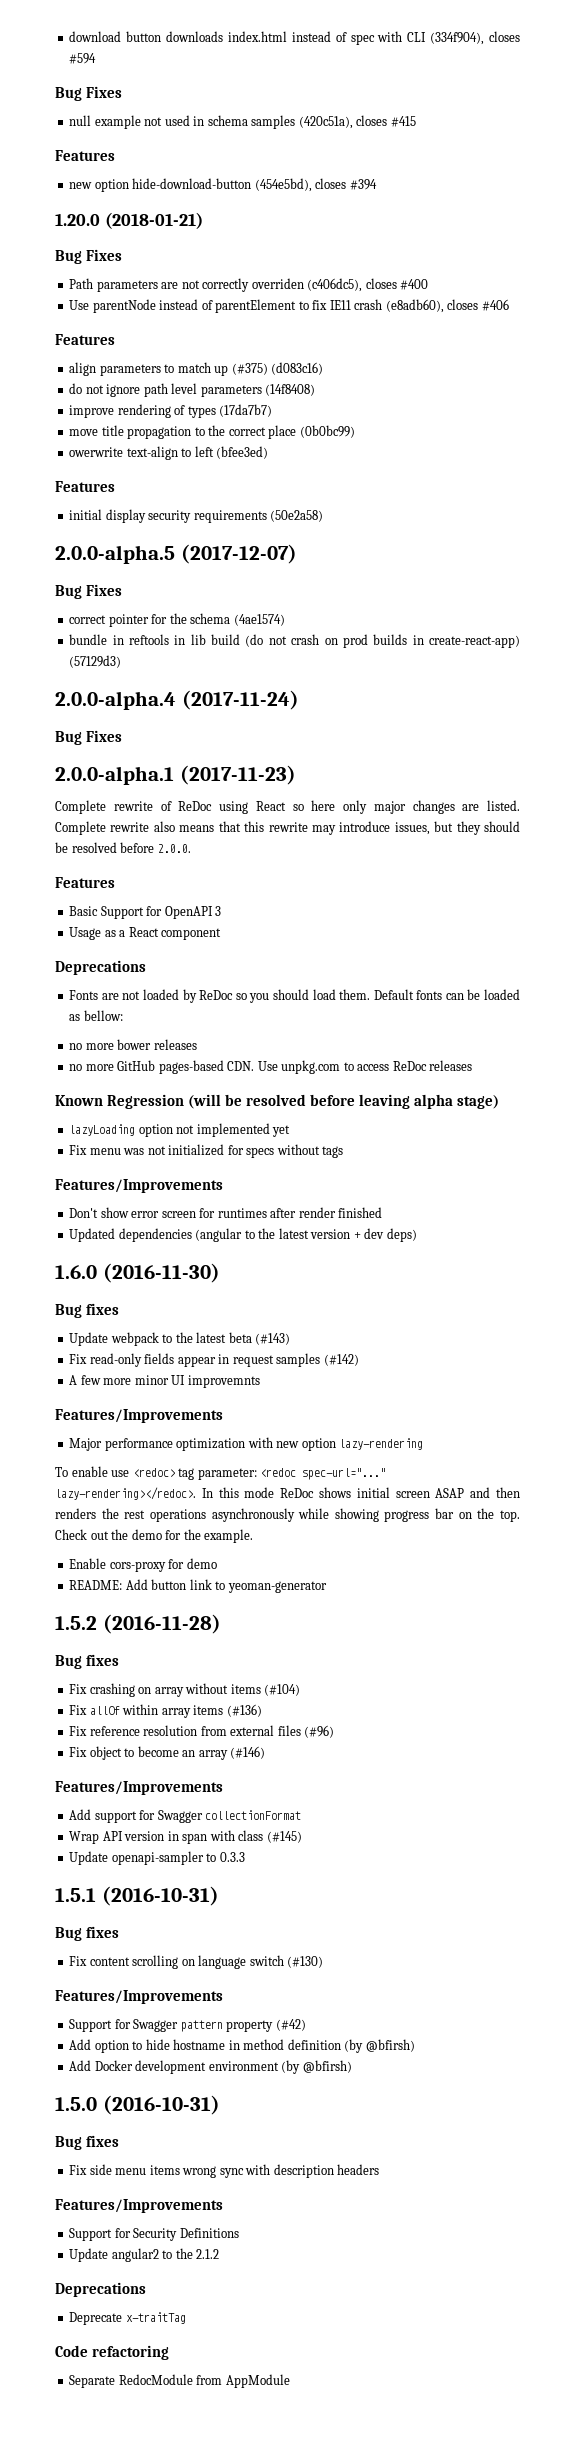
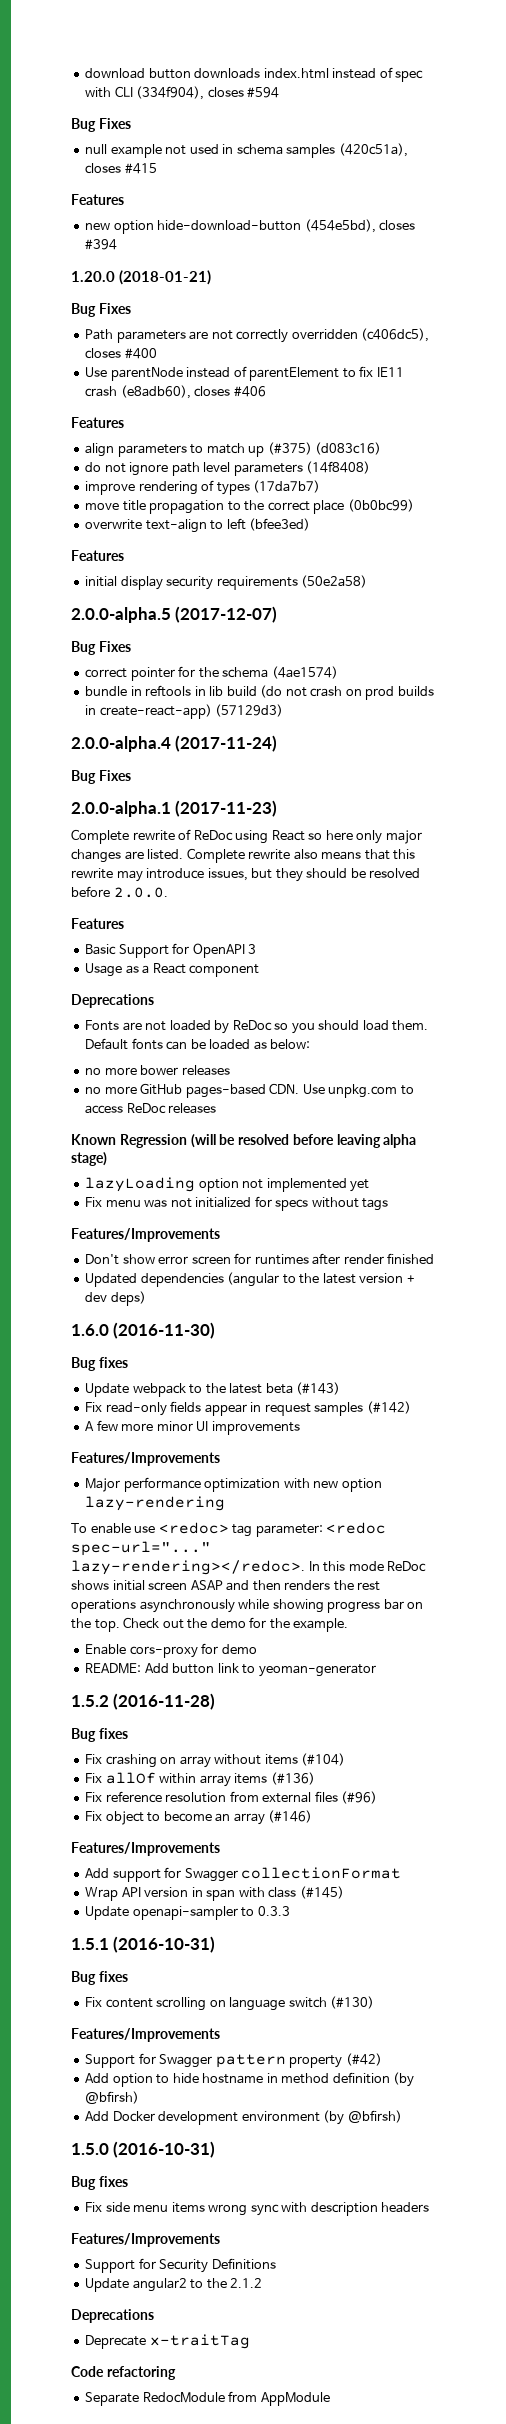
[251,278,304,289] overriden -> [291,329,358,339] overridden
[69,447,124,457] owerwrite -> [85,519,143,530] overwrite
[83,1010,123,1021] bellow: -> [270,1039,311,1049] below:
[187,1375,260,1388] improvemnts -> [211,1421,300,1435] improvements

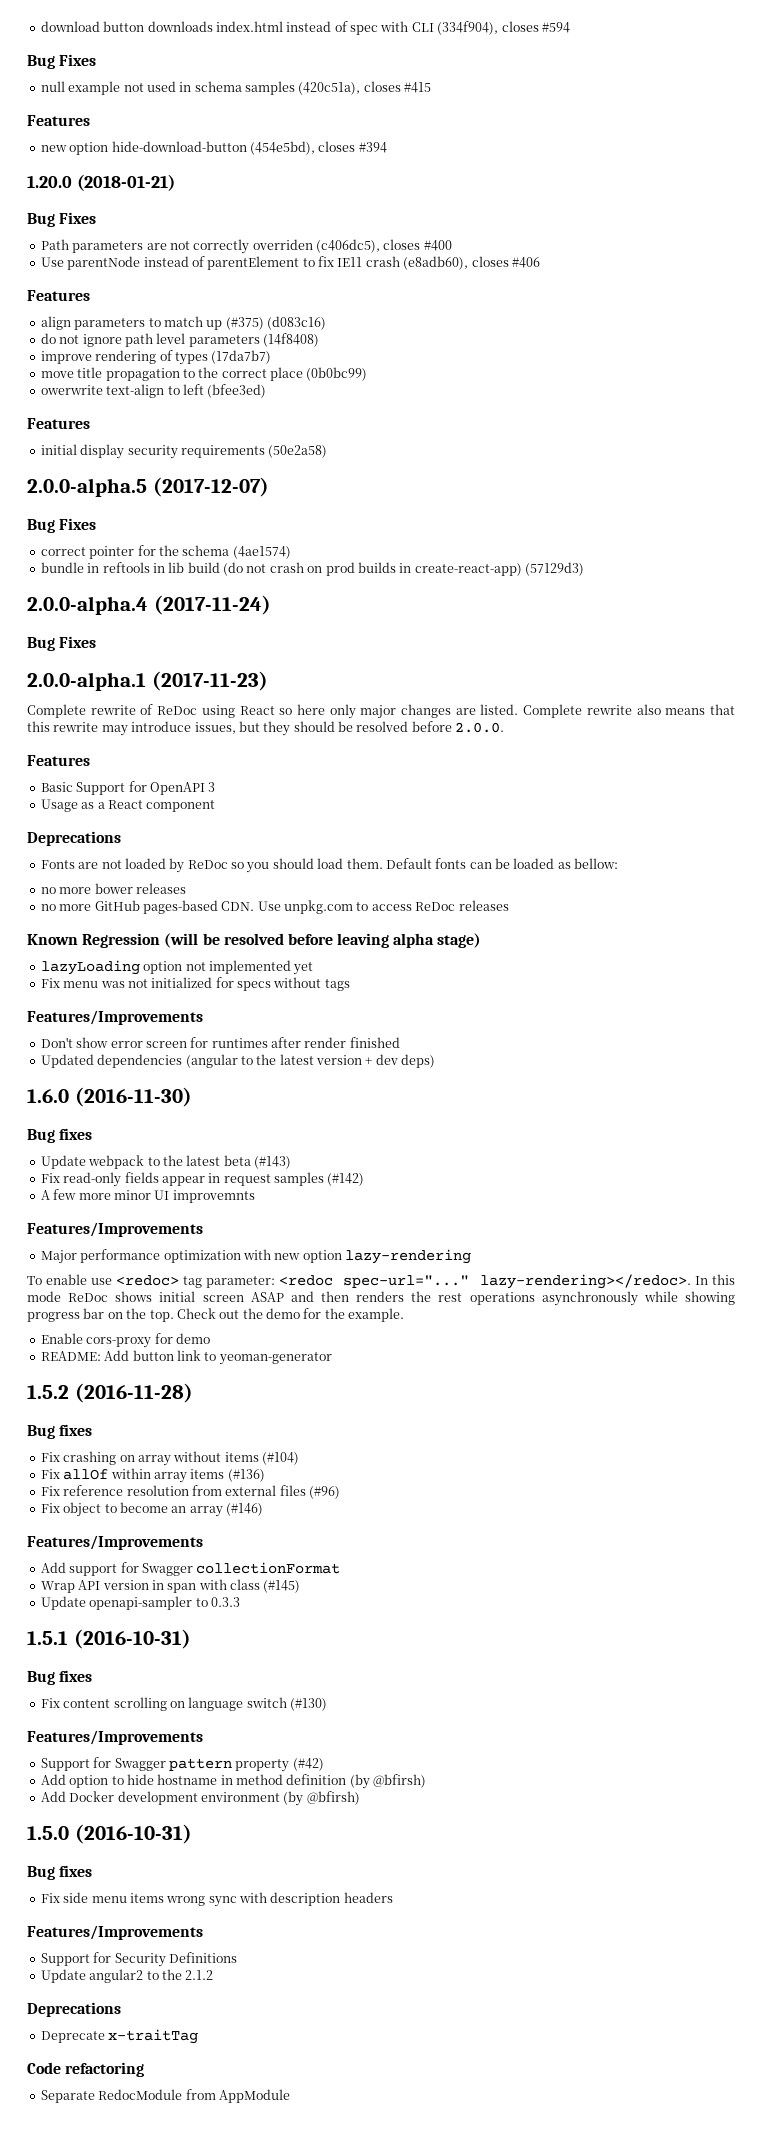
[291,329,358,339] overridden -> [252,239,313,250] overriden
[85,519,143,530] overwrite -> [40,385,103,395] owerwrite
[270,1039,311,1049] below: -> [574,858,619,869] bellow:
[211,1421,300,1435] improvements -> [172,1190,255,1203] improvemnts

